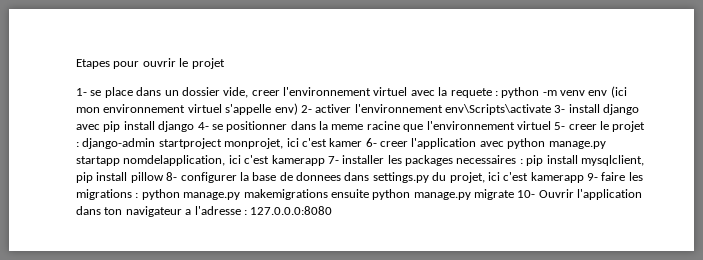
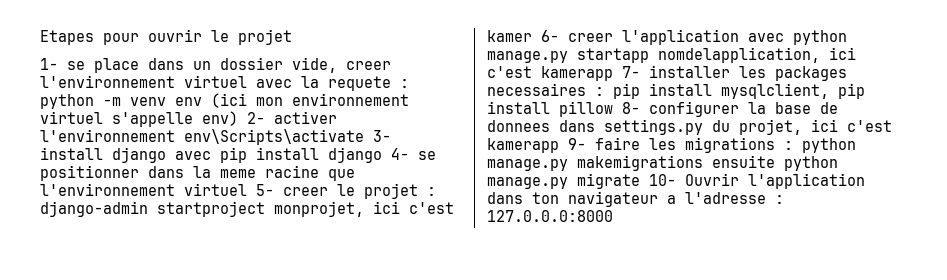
[250,206,333,215] 127.0.0.0:8080 -> [487,210,613,222] 127.0.0.0:8000

